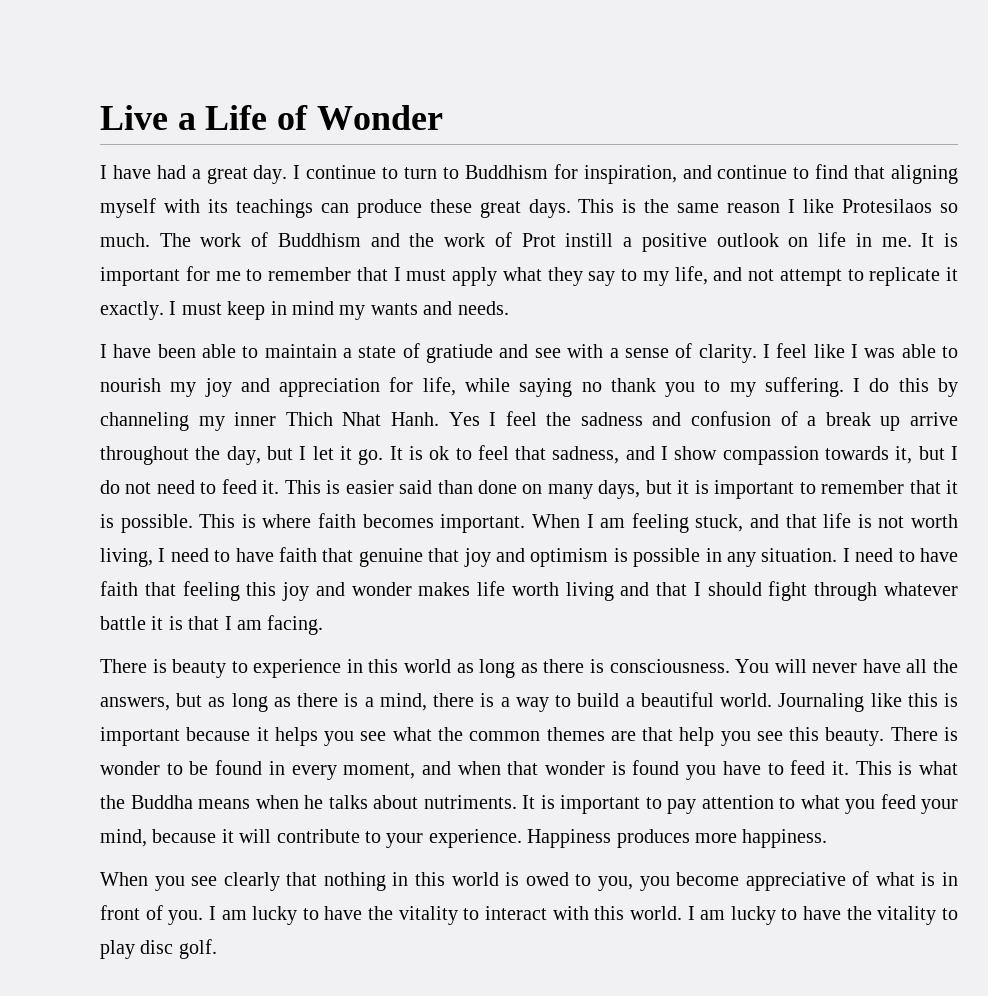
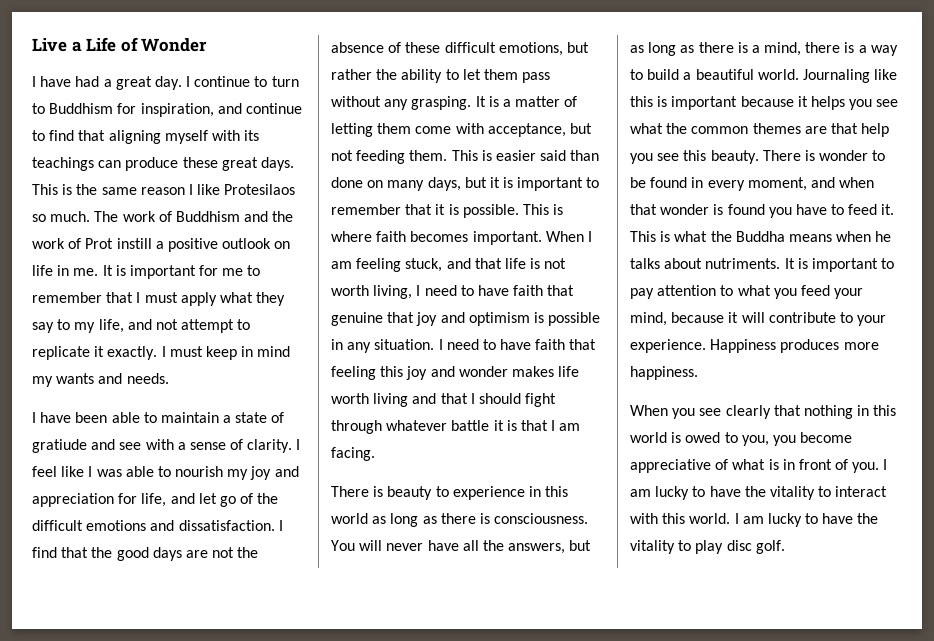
[464,377,959,397] [100,411,959,431] [100,445,959,465] [100,479,280,494] while saying no thank you to my suffering. I do this by channeling my inner Thich Nhat Hanh. Yes I feel the sadness and confusion of a break up arrive throughout the day, but I let it go. It is ok to feel that sadness, and I show compassion towards it, but I do not need to feed it. -> [170,493,279,507] [32,520,283,531] [32,547,259,561] [331,42,589,56] [331,69,551,83] [331,96,578,110] [331,123,592,137] [331,150,448,164] and let go of the difficult emotions and dissatisfaction. I find that the good days are not the absence of these difficult emotions, but rather the ability to let them pass without any grasping. It is a matter of letting them come with acceptance, but not feeding them.

